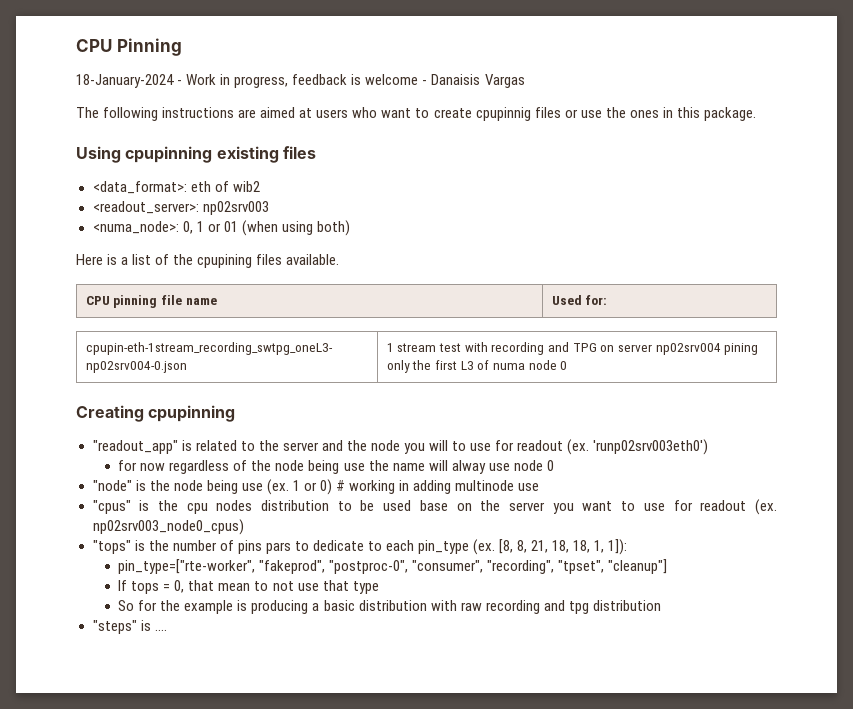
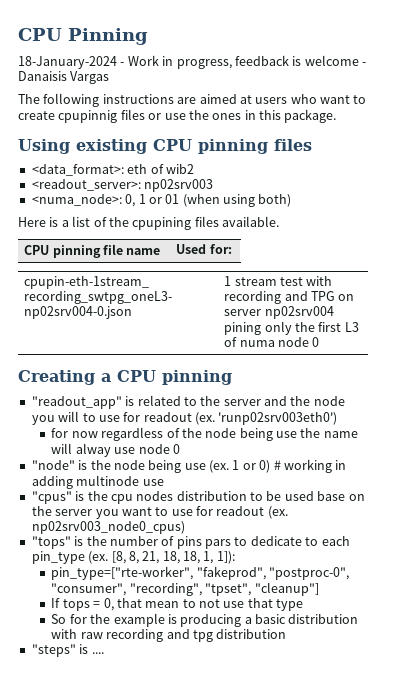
[125,146,279,163] cpupinning existing -> [76,139,268,154] existing CPU pinning
[148,405,236,422] cpupinning -> [101,370,232,385] a CPU pinning

